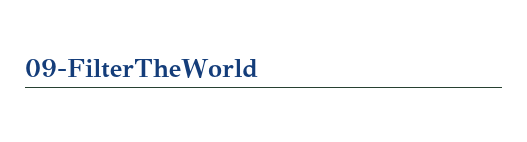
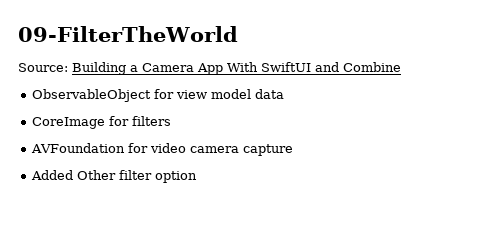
(258, 68) none -> [18,62,401,75] [32,89,285,102] [32,116,172,129] [31,143,294,156] [31,170,198,183] // Source: Building a Camera App With SwiftUI and Combine // ObservableObject for view model data // CoreImage for filters // AVFoundation for video camera capture // Added Other filter option

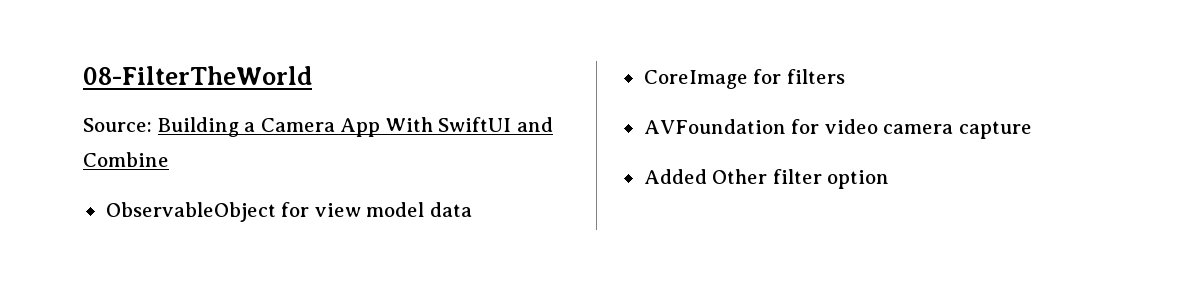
[18,26,238,42] 09-FilterTheWorld -> [83,66,312,85] 08-FilterTheWorld

